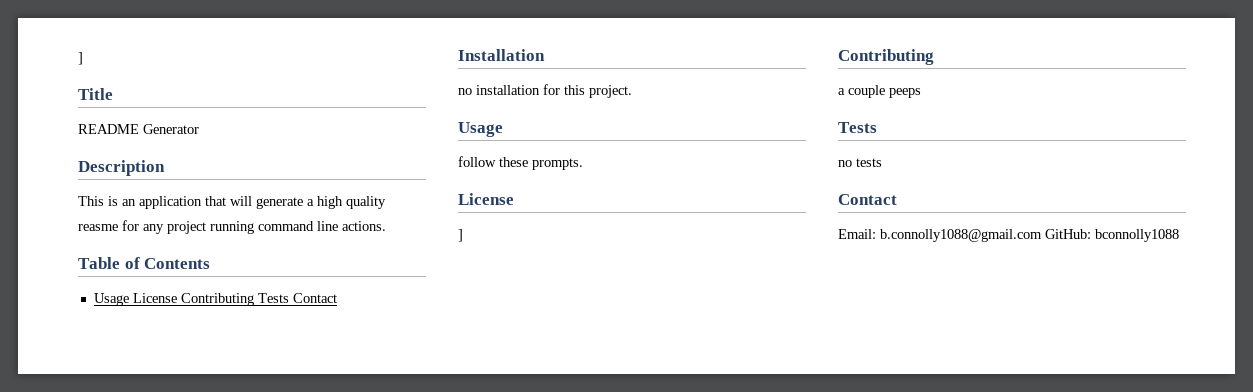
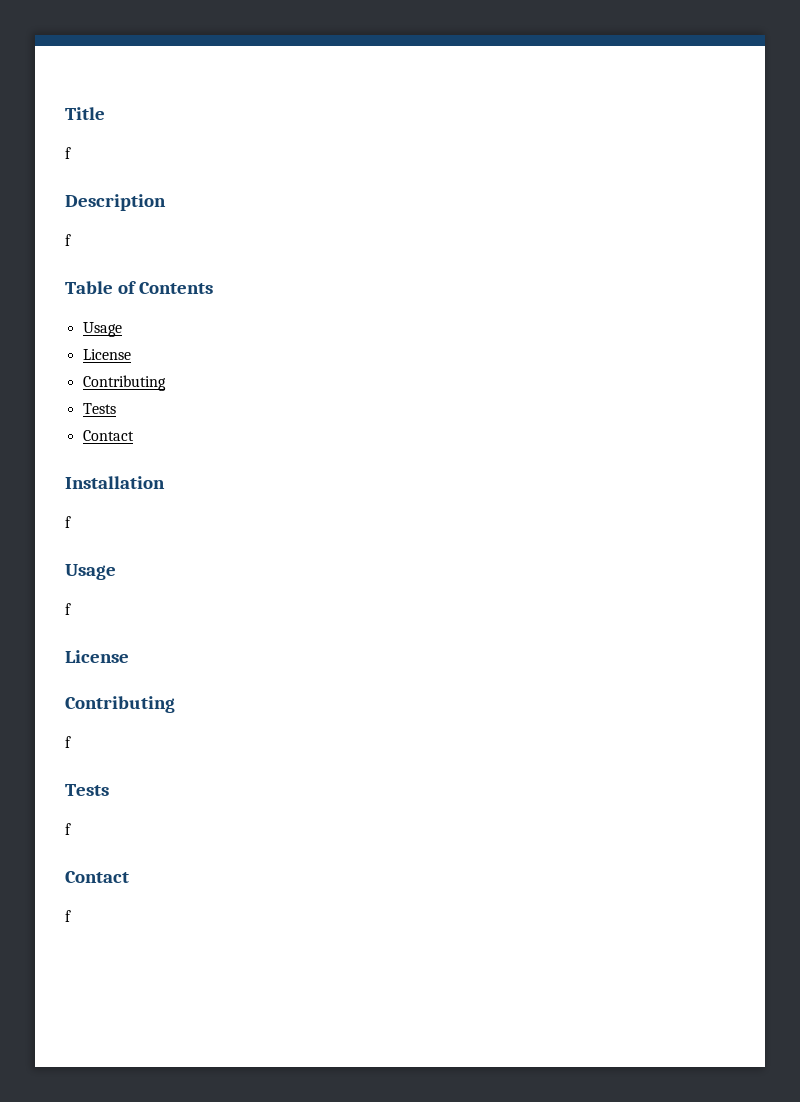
[78,52,83,65] ] // -> (65, 113) none
[78,124,199,134] README Generator -> [65,147,71,159] f
[78,196,386,209] [78,220,386,234] This is an application that will generate a high quality reasme for any project running command line actions. -> [65,234,71,246] f
[132,293,289,306] License Contributing Tests -> [82,349,131,360] [82,375,166,391] [82,403,116,414] // License // Contributing // Tests //
[458,84,632,98] [458,122,503,137] [458,156,583,170] [458,193,514,205] [458,229,463,242] [838,49,934,65] [838,85,921,98] [838,122,877,133] [838,158,882,167] [838,194,897,205] [838,229,1179,242] no installation for this project. // Usage // follow these prompts. // License // ] // Contributing // a couple peeps // Tests // no tests // Contact // Email: b.connolly1088@gmail.com GitHub: bconnolly1088 -> [65,516,71,528] [65,564,116,580] [65,603,71,615] [65,650,129,663] [65,696,175,713] [65,736,71,748] [65,784,109,796] [65,823,71,835] [65,871,129,883] [65,910,71,922] f // Usage // f // License // Contributing // f // Tests // f // Contact // f

